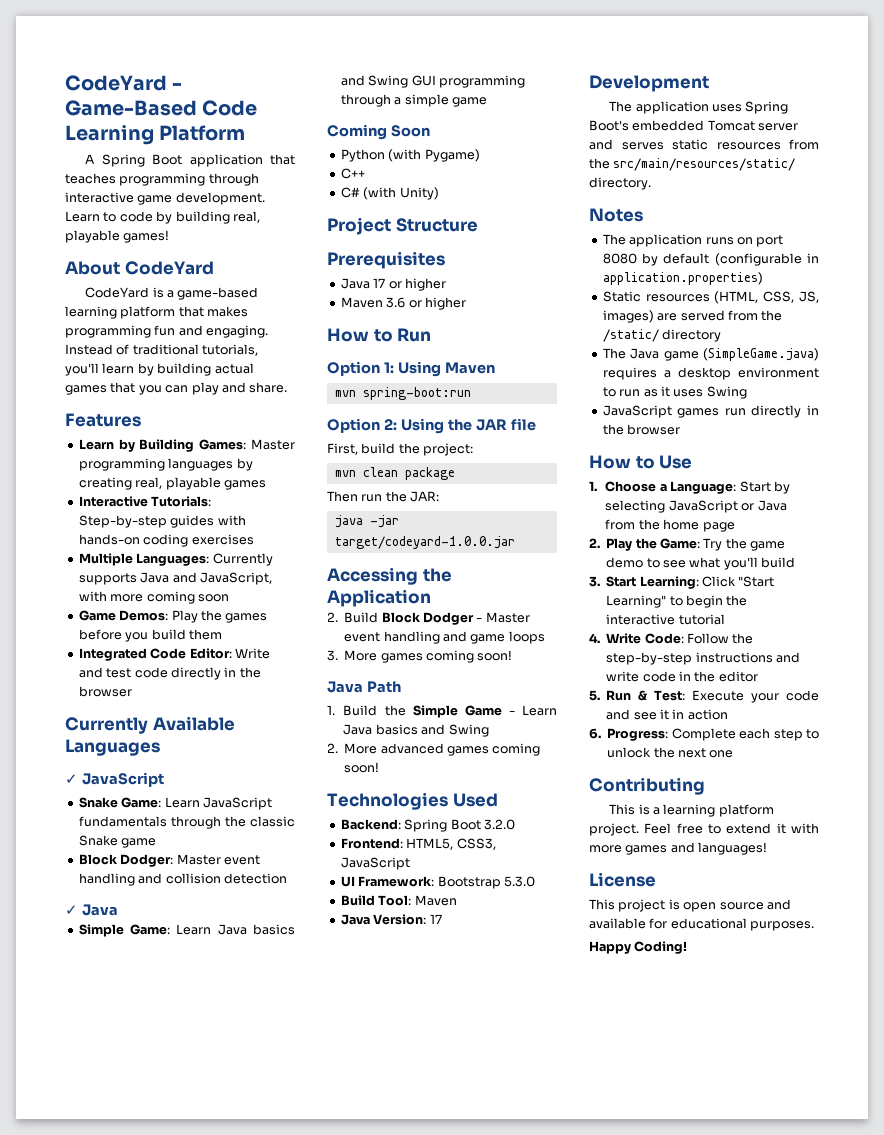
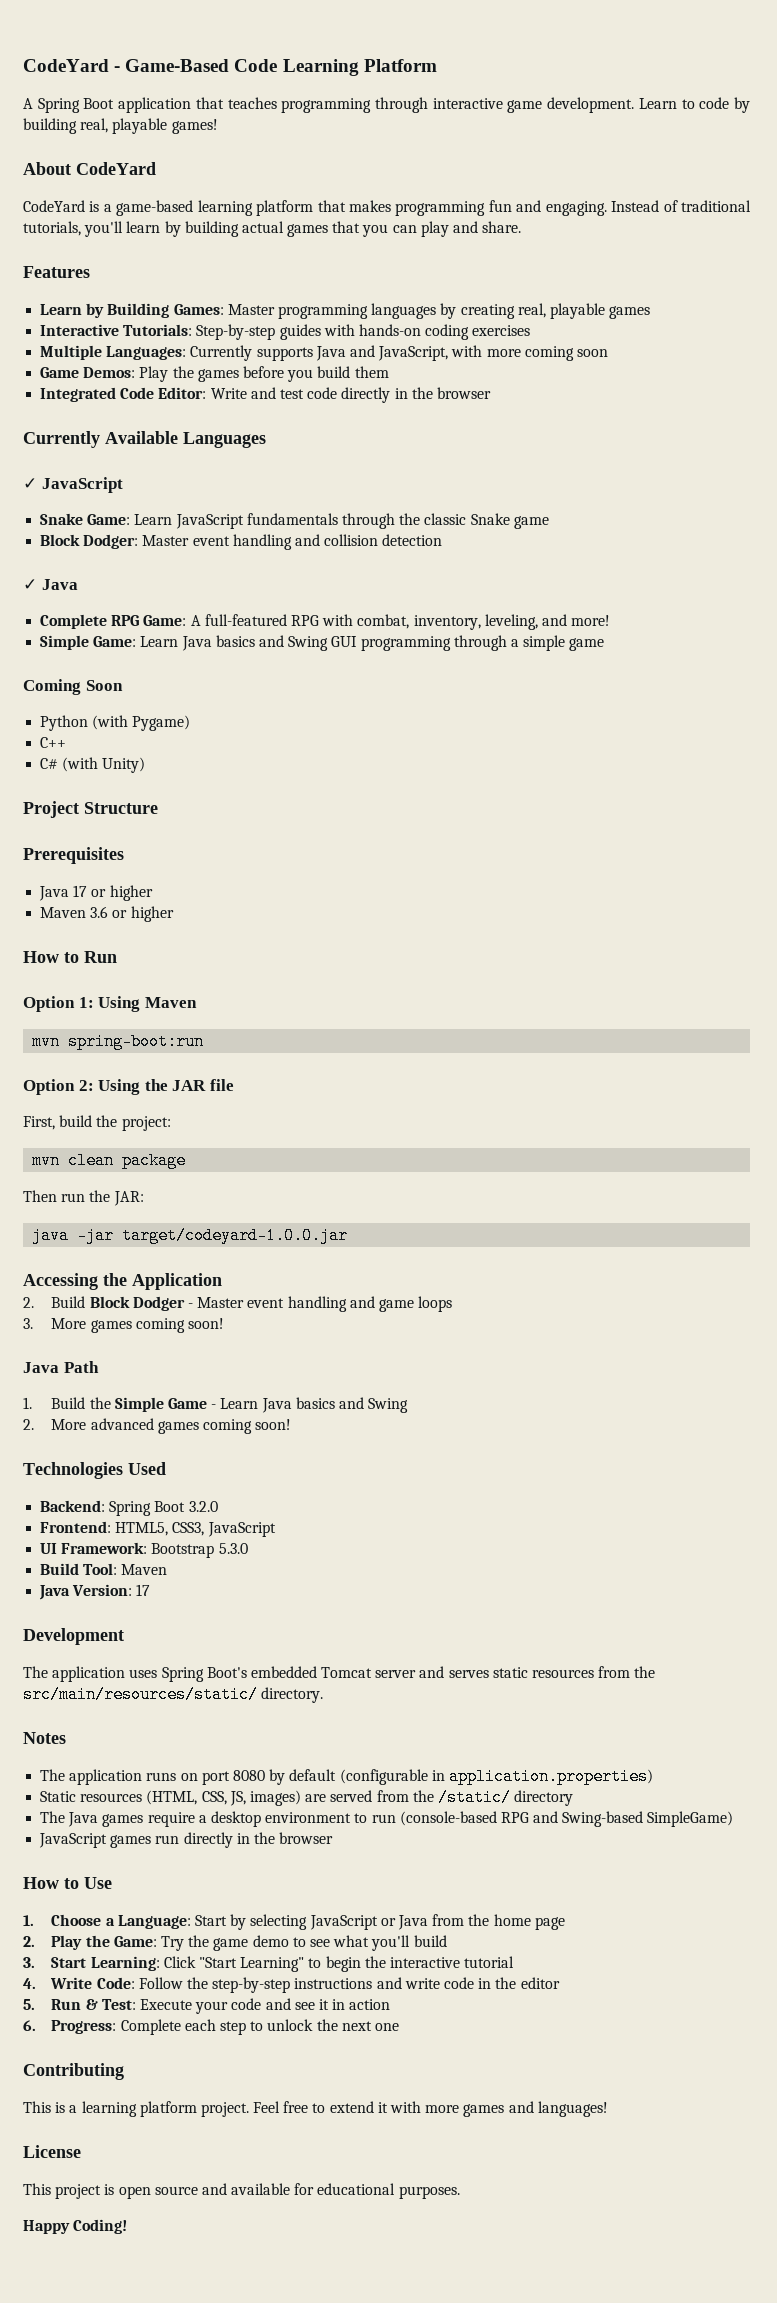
(118, 910) none -> [40,614,611,630] // Complete RPG Game: A full-featured RPG with combat, inventory, leveling, and more!
[663,348,819,361] [602,367,657,380] game (SimpleGame.java) requires -> [102,1812,195,1827] games require
[643,386,747,399] as it uses Swing -> [399,1811,734,1827] (console-based RPG and Swing-based SimpleGame)

